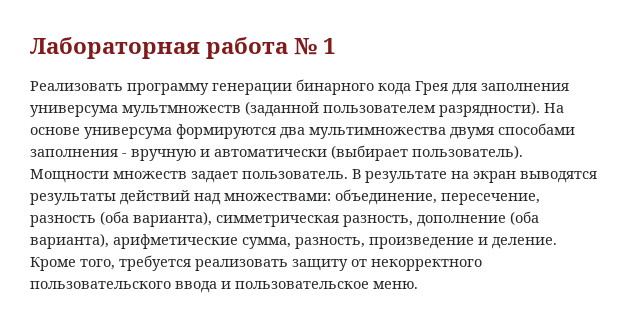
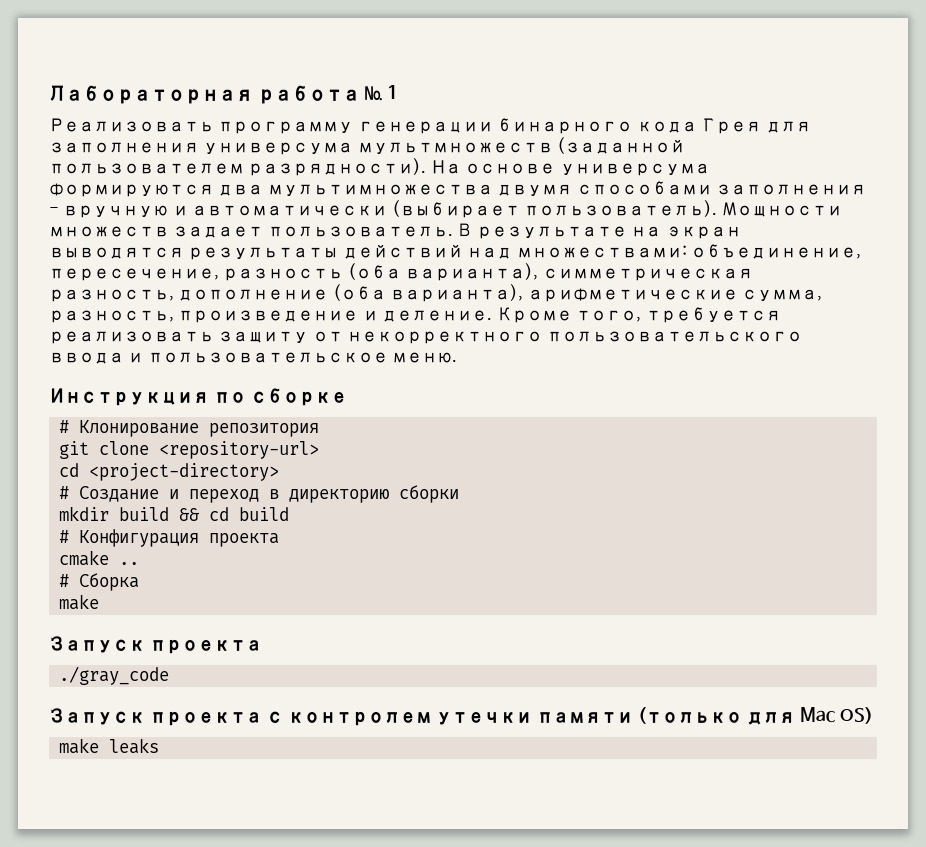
(418, 285) none -> [49,388,347,406] [58,420,319,437] [58,441,319,459] [58,463,279,481] [58,485,459,503] [58,506,289,521] [58,529,279,547] [58,550,139,566] [58,573,139,591] [58,594,99,610] [49,636,262,654] [58,666,169,685] [49,707,873,726] [58,738,159,754] // Инструкция по сборке // # Клонирование репозитория // git clone <repository-url> // cd <project-directory> // # Создание и переход в директорию сборки // mkdir build && cd build // # Конфигурация проекта // cmake .. // # Сборка // make // Запуск проекта // ./gray_code // Запуск проекта с контролем утечки памяти (только для Mac OS) // make leaks

